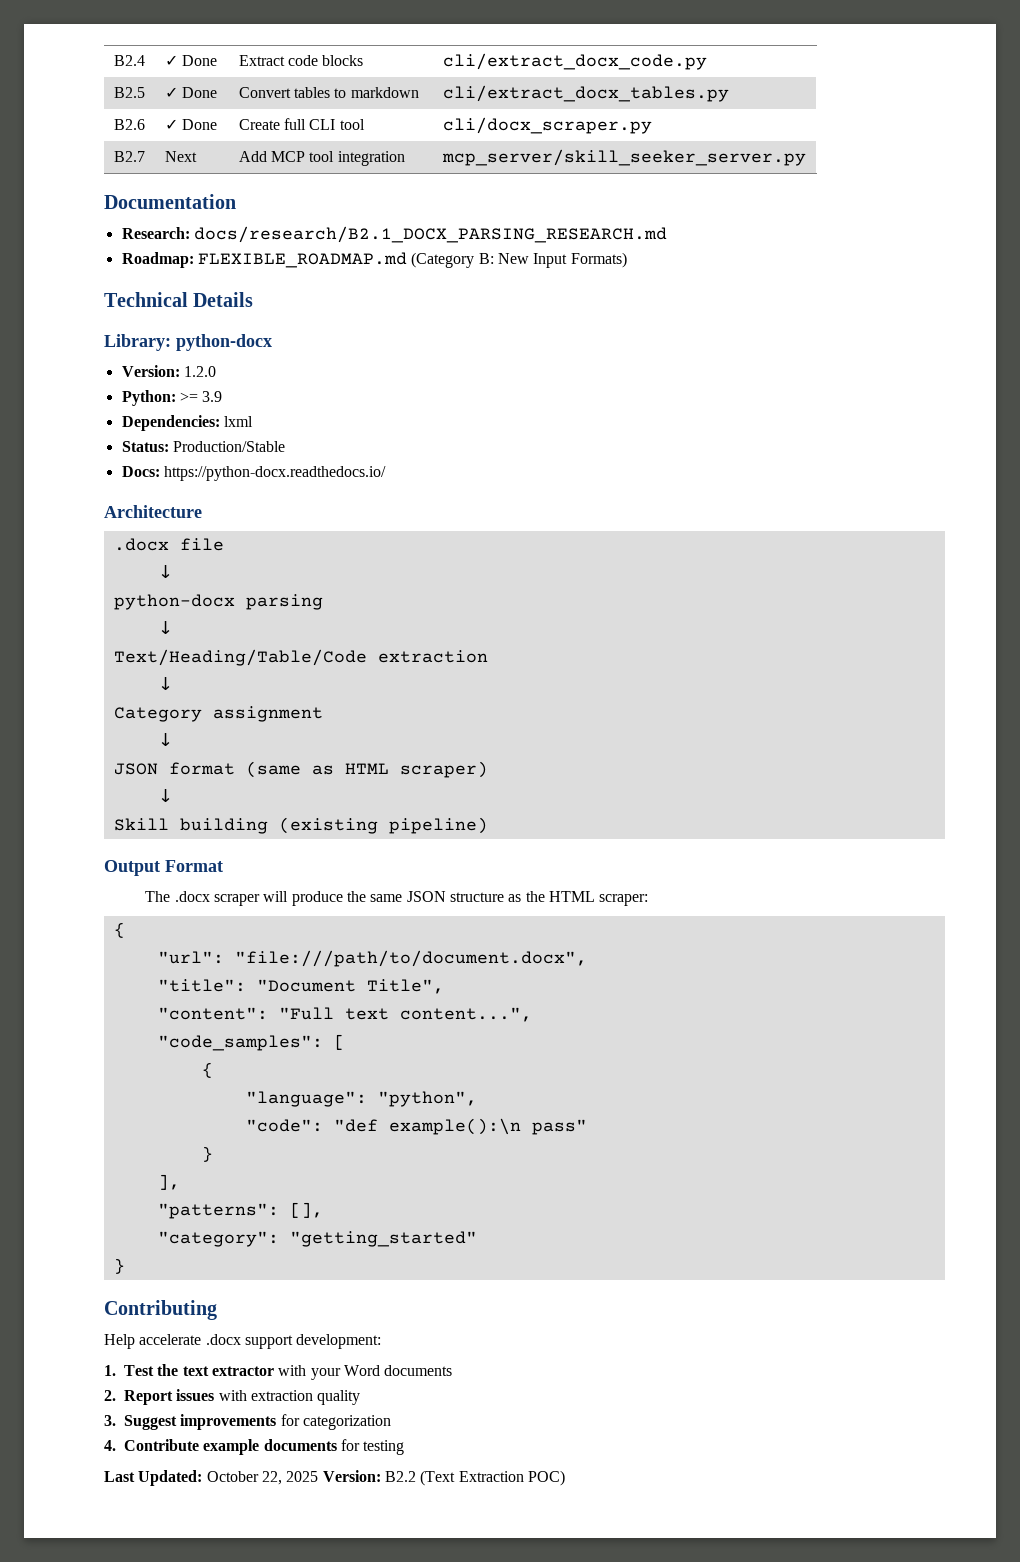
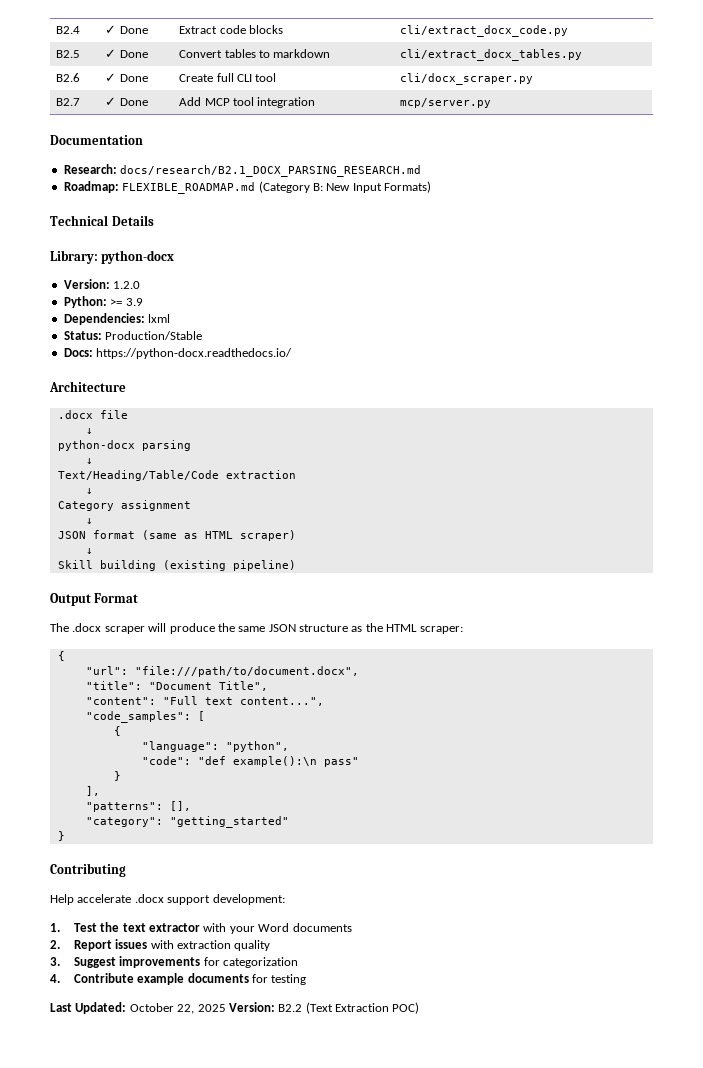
[164,151,197,162] Next -> [105,97,148,106] ✓ Done
[441,149,806,166] mcp_server/skill_seeker_server.py -> [400,98,492,108] mcp/server.py

